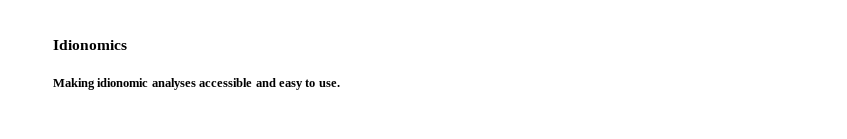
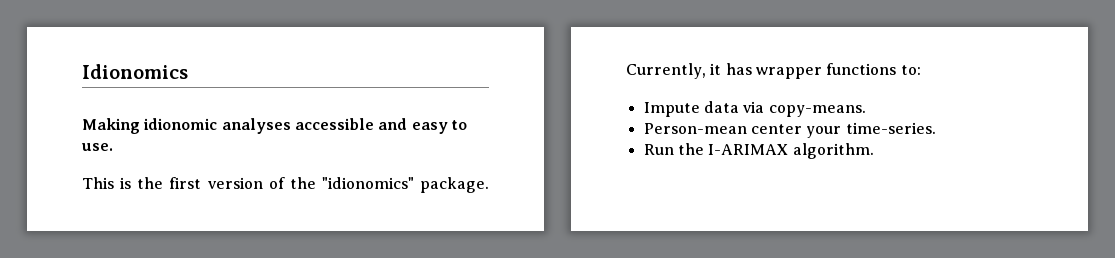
(340, 84) none -> [82,177,489,193] [626,63,921,79] [643,101,866,117] [643,122,936,138] [643,143,874,159] // This is the first version of the "idionomics" package. Currently, it has wrapper functions to: // Impute data via copy-means. // Person-mean center your time-series. // Run the I-ARIMAX algorithm.

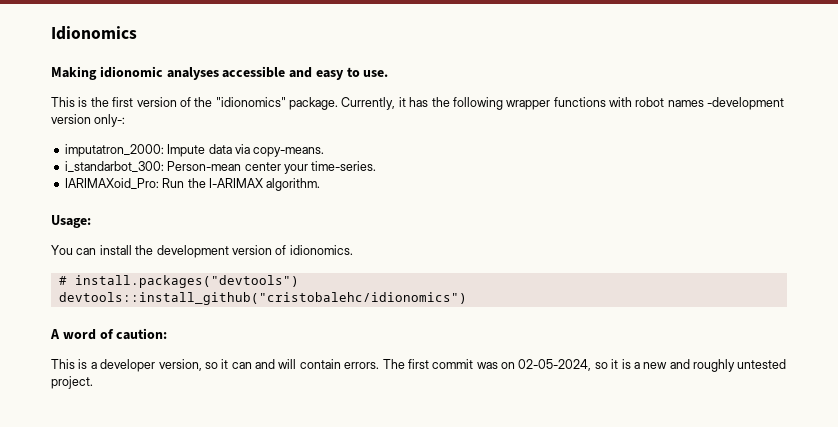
[755,63,921,79] wrapper functions to: // -> [431,97,785,110] [51,114,126,127] [64,144,164,157] the following wrapper functions with robot names -development version only-: // imputatron_2000:
(866, 111) none -> [64,161,164,172] i_standarbot_300:
(936, 128) none -> [64,178,159,189] IARIMAXoid_Pro:
(874, 151) none -> [51,215,91,228] [51,245,353,258] [58,275,299,288] [58,292,467,305] [50,328,168,340] [51,359,787,372] [51,376,93,389] // Usage: // You can install the development version of idionomics. // # install.packages("devtools") // devtools::install_github("cristobalehc/idionomics") // A word of caution: // This is a developer version, so it can and will contain errors. The first commit was on 02-05-2024, so it is a new and roughly untested project.

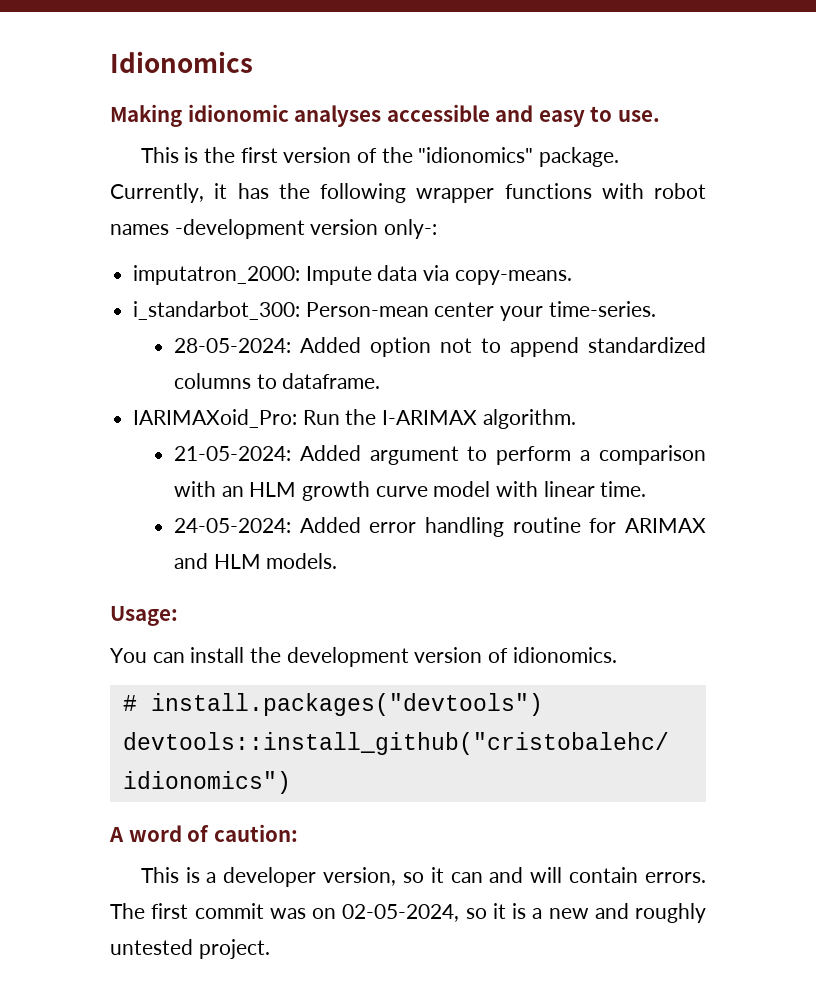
(377, 166) none -> [173,337,706,357] [173,373,381,389] // 28-05-2024: Added option not to append standardized columns to dataframe.
(321, 184) none -> [173,445,706,465] [173,481,647,501] [173,517,706,537] [173,553,338,569] // 21-05-2024: Added argument to perform a comparison with an HLM growth curve model with linear time. // 24-05-2024: Added error handling routine for ARIMAX and HLM models.

